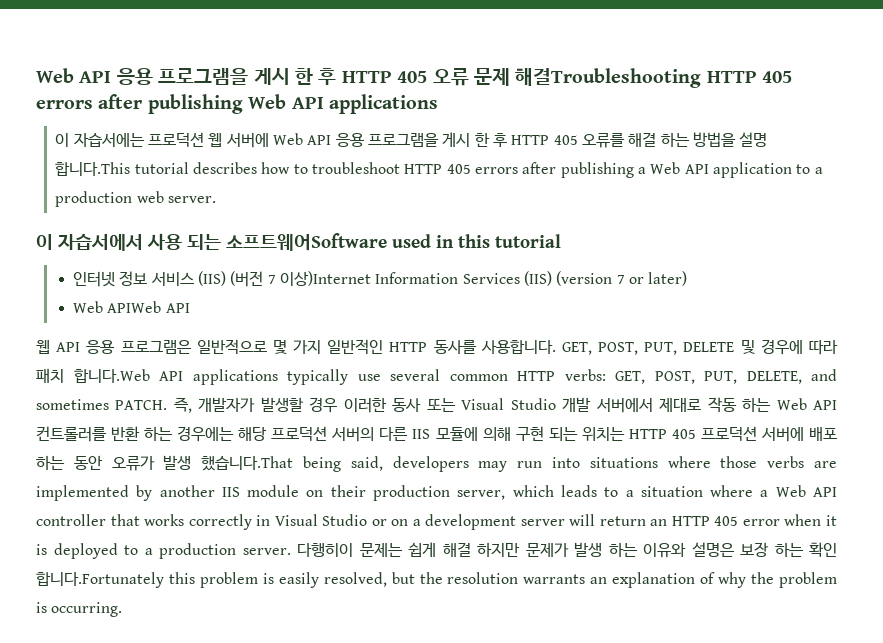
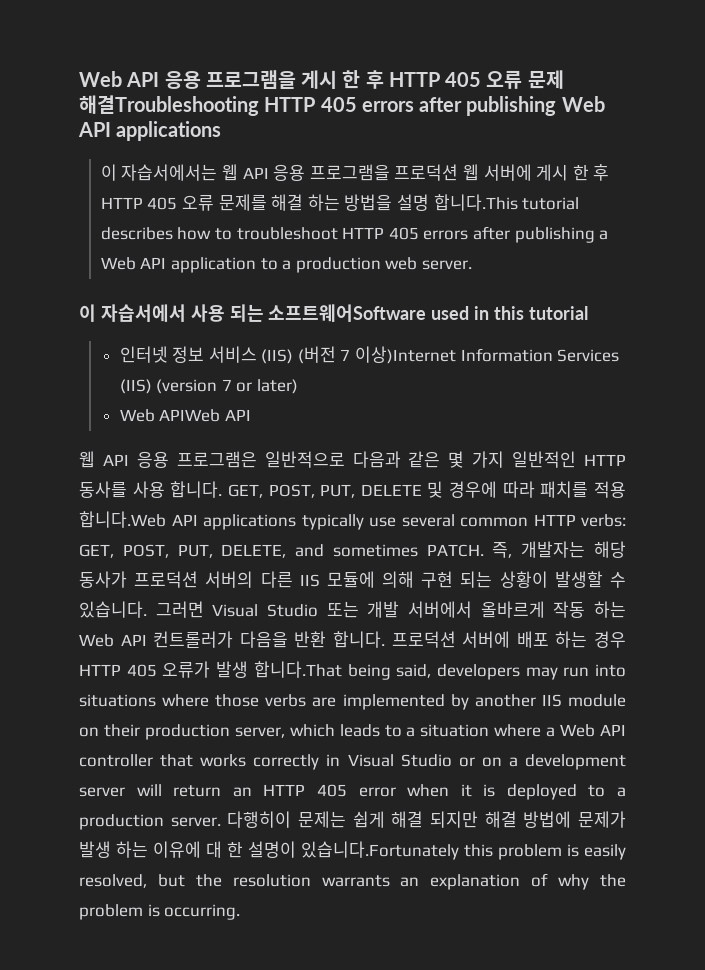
[73,132,625,148] 자습서에는 프로덕션 웹 서버에 Web API 응용 프로그램을 게시 한 후 HTTP 405 오류를 -> [121,164,610,181] [100,194,267,211] 자습서에서는 웹 API 응용 프로그램을 프로덕션 웹 서버에 게시 한 후 HTTP 405 오류 문제를
(267, 347) none -> [352,451,441,468] 다음과 같은
[480,340,556,354] 사용합니다. -> [132,481,223,498] 사용 합니다.
[36,368,64,383] 패치 -> [540,481,626,498] 패치를 적용
[198,397,837,413] [36,426,268,442] 개발자가 발생할 경우 이러한 동사 또는 Visual Studio 개발 서버에서 제대로 작동 하는 Web API 컨트롤러를 반환 하는 경우에는 해당 -> [521,541,626,558] [79,571,127,588] 개발자는 해당 동사가
[581,427,696,441] 위치는 HTTP 405 -> [499,571,626,588] [79,601,626,618] [79,631,385,648] 상황이 발생할 수 있습니다. 그러면 Visual Studio 또는 개발 서버에서 올바르게 작동 하는 Web API 컨트롤러가 다음을 반환 합니다.
[73,455,103,470] 동안 -> [594,631,627,648] [79,664,157,677] 경우 HTTP 405
[201,456,294,471] 했습니다.That -> [253,661,342,678] 합니다.That
[477,542,837,558] [36,572,164,588] 하지만 문제가 발생 하는 이유와 설명은 보장 하는 확인 합니다.Fortunately -> [430,811,627,828] [79,841,459,860] 되지만 해결 방법에 문제가 발생 하는 이유에 대 한 설명이 있습니다.Fortunately

